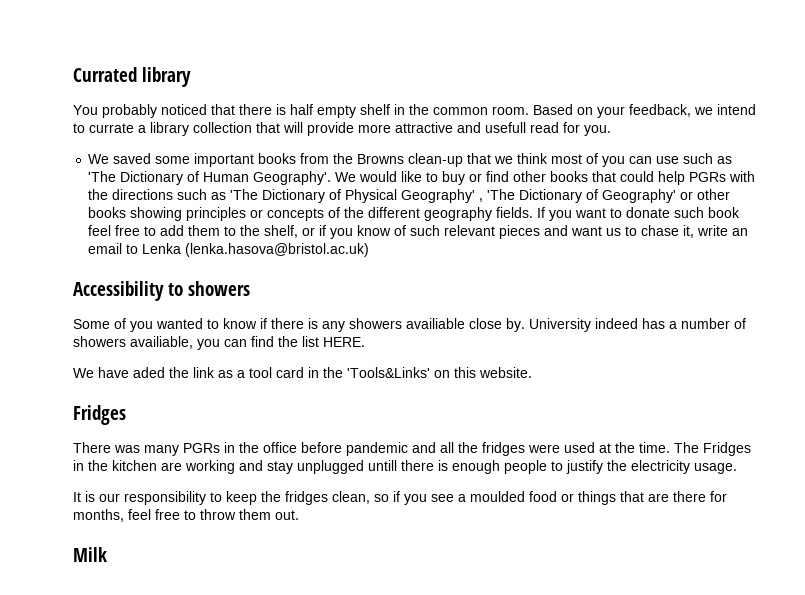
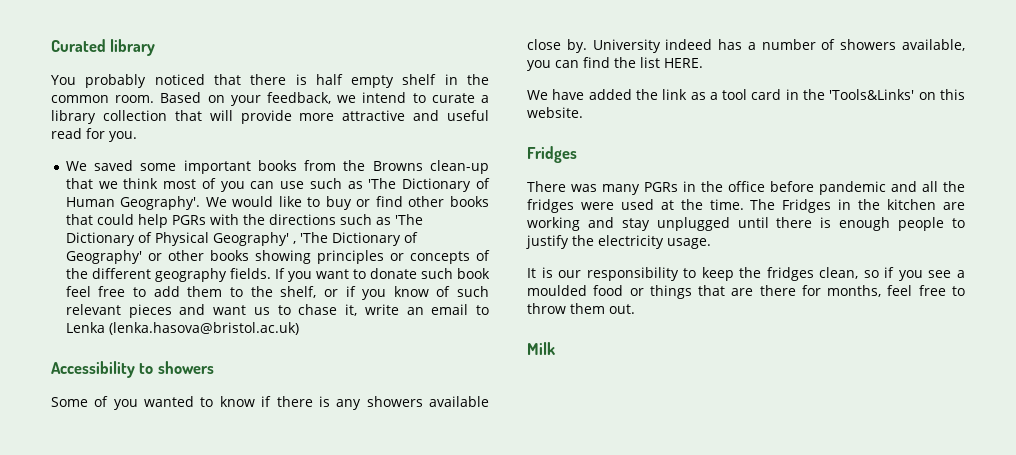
[73,67,137,82] Currated -> [51,39,106,52] Curated
[89,123,134,133] currate -> [431,93,475,103] curate
[485,122,526,133] usefull -> [447,110,489,121] useful
[406,318,465,329] availiable -> [429,396,490,407] available
[130,336,193,349] availiable, -> [902,39,965,51] available,
[133,367,165,378] aded -> [588,89,632,100] added
[368,460,397,471] untill -> [737,217,769,228] until

